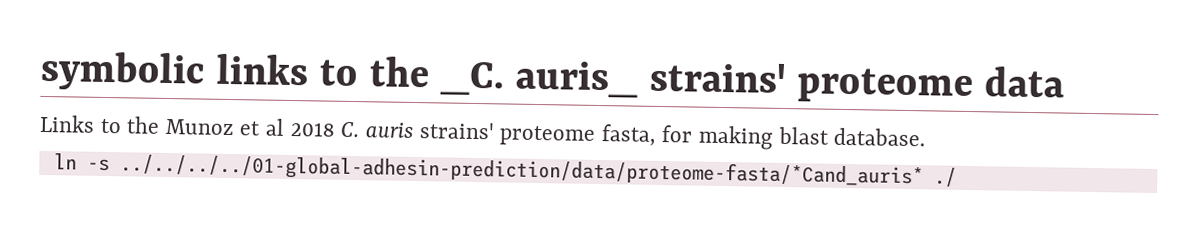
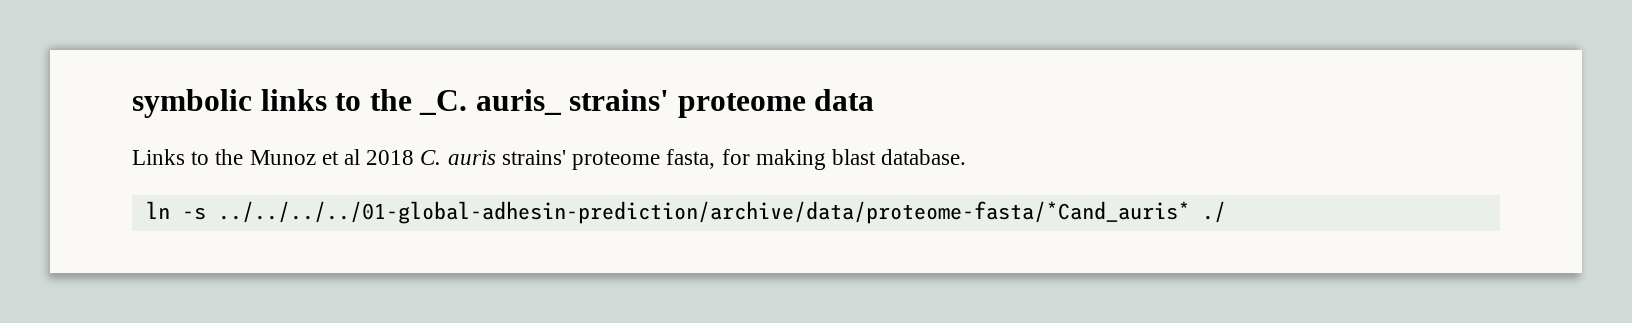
[119,153,924,189] ../../../../01-global-adhesin-prediction/data/proteome-fasta/*Cand_auris* -> [217,201,1190,224] ../../../../01-global-adhesin-prediction/archive/data/proteome-fasta/*Cand_auris*

